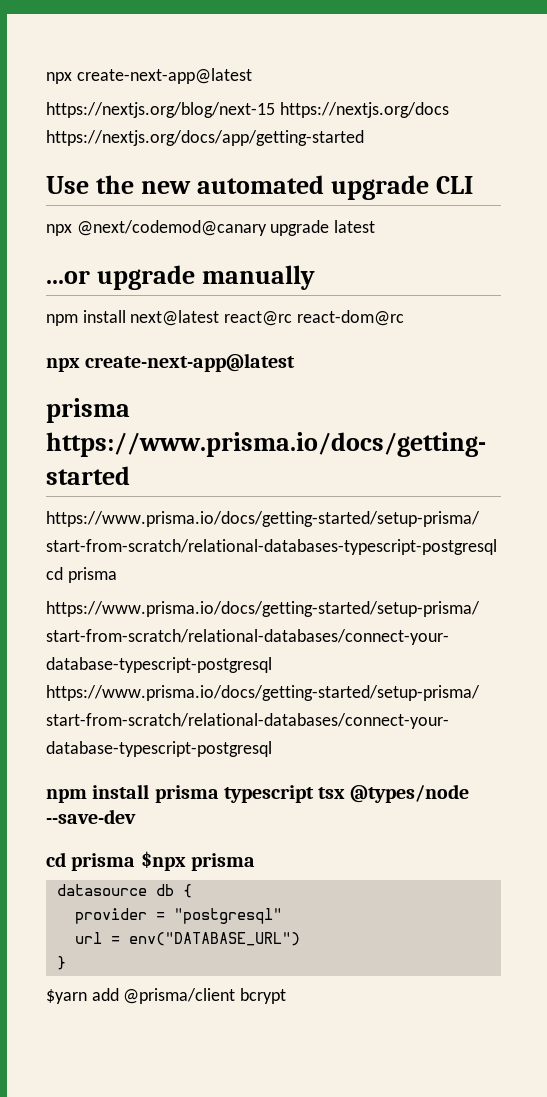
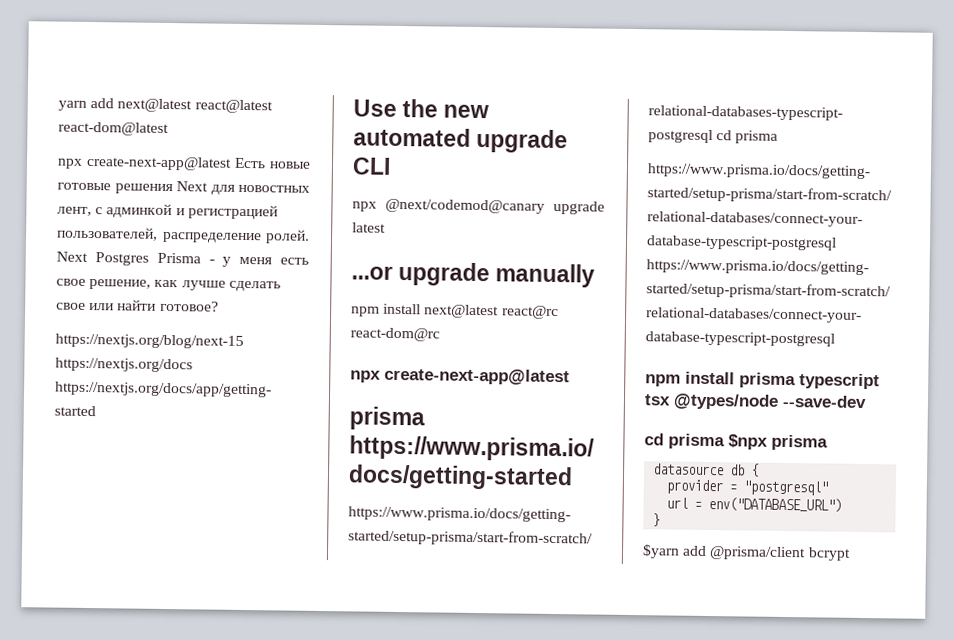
[46,68,252,84] npx create-next-app@latest -> [58,97,273,114] [58,121,169,136] [57,155,311,171] [57,181,310,195] [57,203,278,220] [57,226,310,244] [56,251,309,267] [56,278,281,292] [56,299,219,312] yarn add next@latest react@latest react-dom@latest // npx create-next-app@latest Есть новые готовые решения Next для новостных лент, с админкой и регистрацией пользователей, распределение ролей. Next Postgres Prisma - у меня есть свое решение, как лучше сделать свое или найти готовое?

